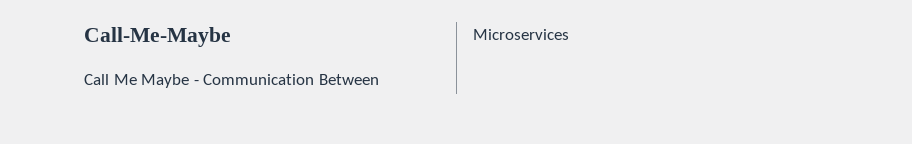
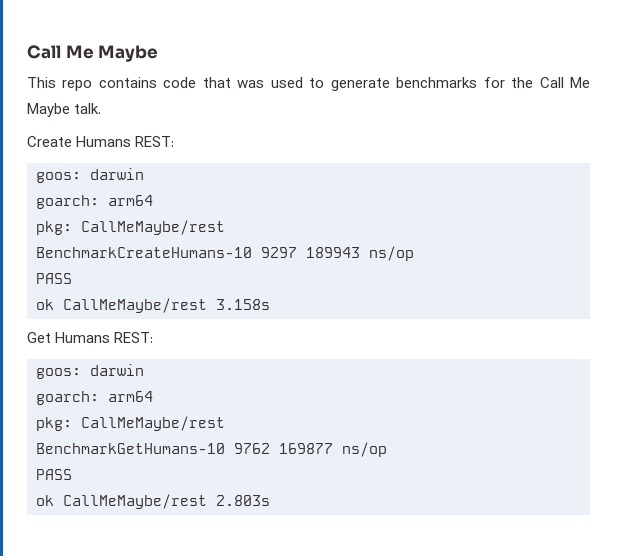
[84,27,231,47] [84,74,379,88] [473,29,569,40] Call-Me-Maybe // Call Me Maybe - Communication Between Microservices -> [27,45,159,62] [27,77,590,91] [27,103,102,117] [27,136,175,147] [36,168,144,183] [36,195,153,209] [36,220,225,235] [36,246,414,261] [36,273,72,284] [36,298,270,313] [27,332,154,343] [36,364,144,379] [36,391,153,405] [36,416,225,431] [36,442,387,457] [36,469,72,480] [36,494,270,509] Call Me Maybe // This repo contains code that was used to generate benchmarks for the Call Me Maybe talk. // Create Humans REST: // goos: darwin // goarch: arm64 // pkg: CallMeMaybe/rest // BenchmarkCreateHumans-10 9297 189943 ns/op // PASS // ok CallMeMaybe/rest 3.158s // Get Humans REST: // goos: darwin // goarch: arm64 // pkg: CallMeMaybe/rest // BenchmarkGetHumans-10 9762 169877 ns/op // PASS // ok CallMeMaybe/rest 2.803s

